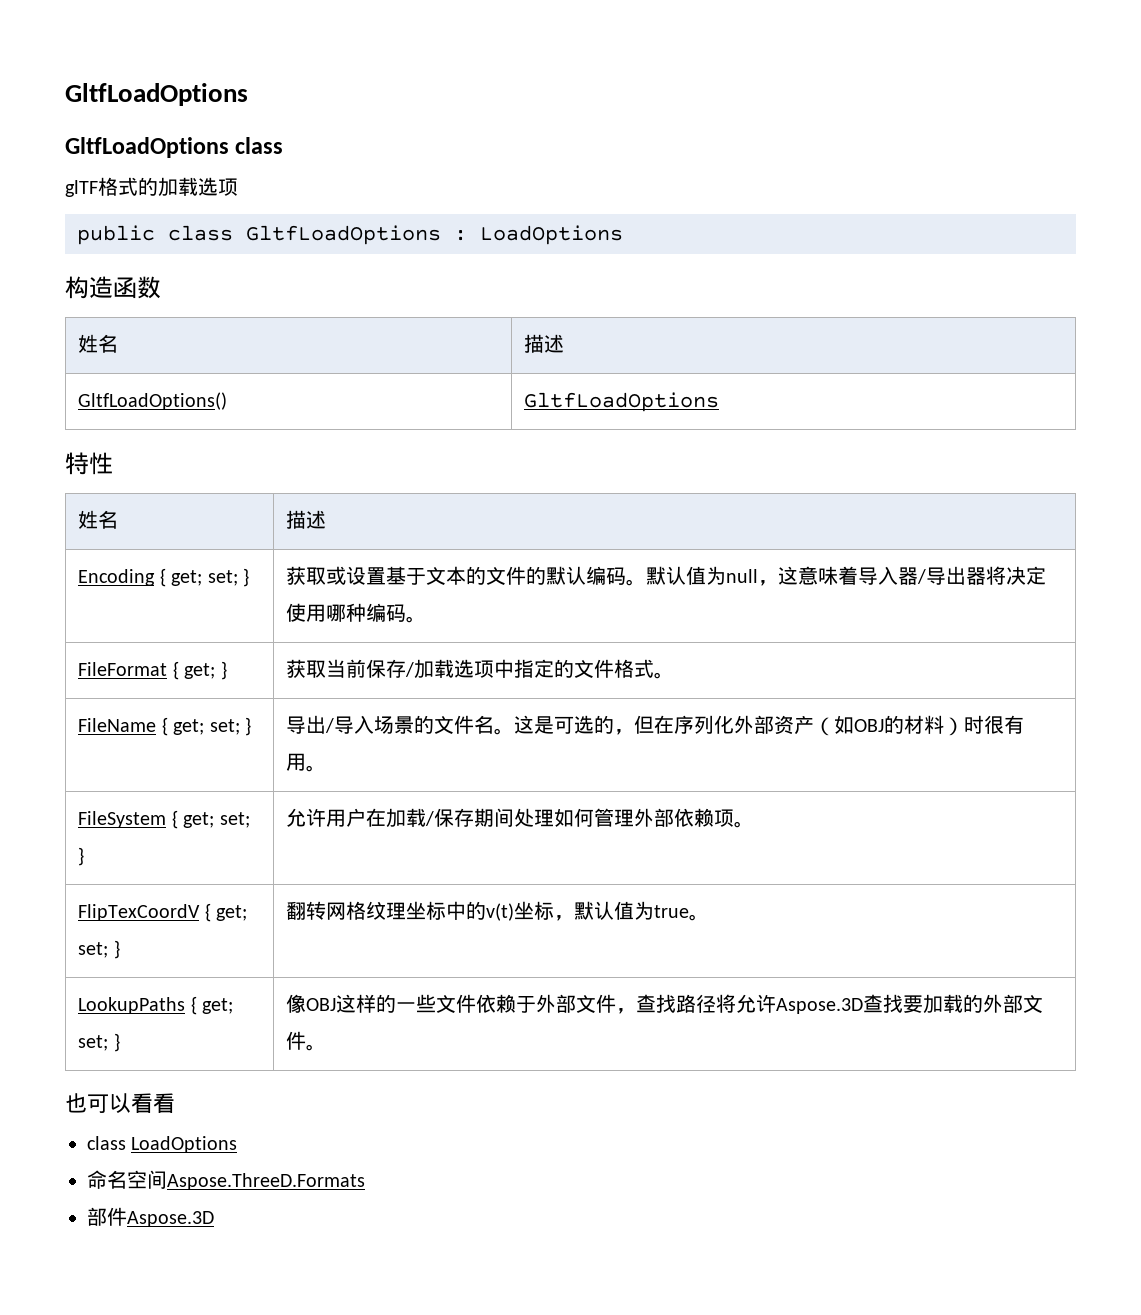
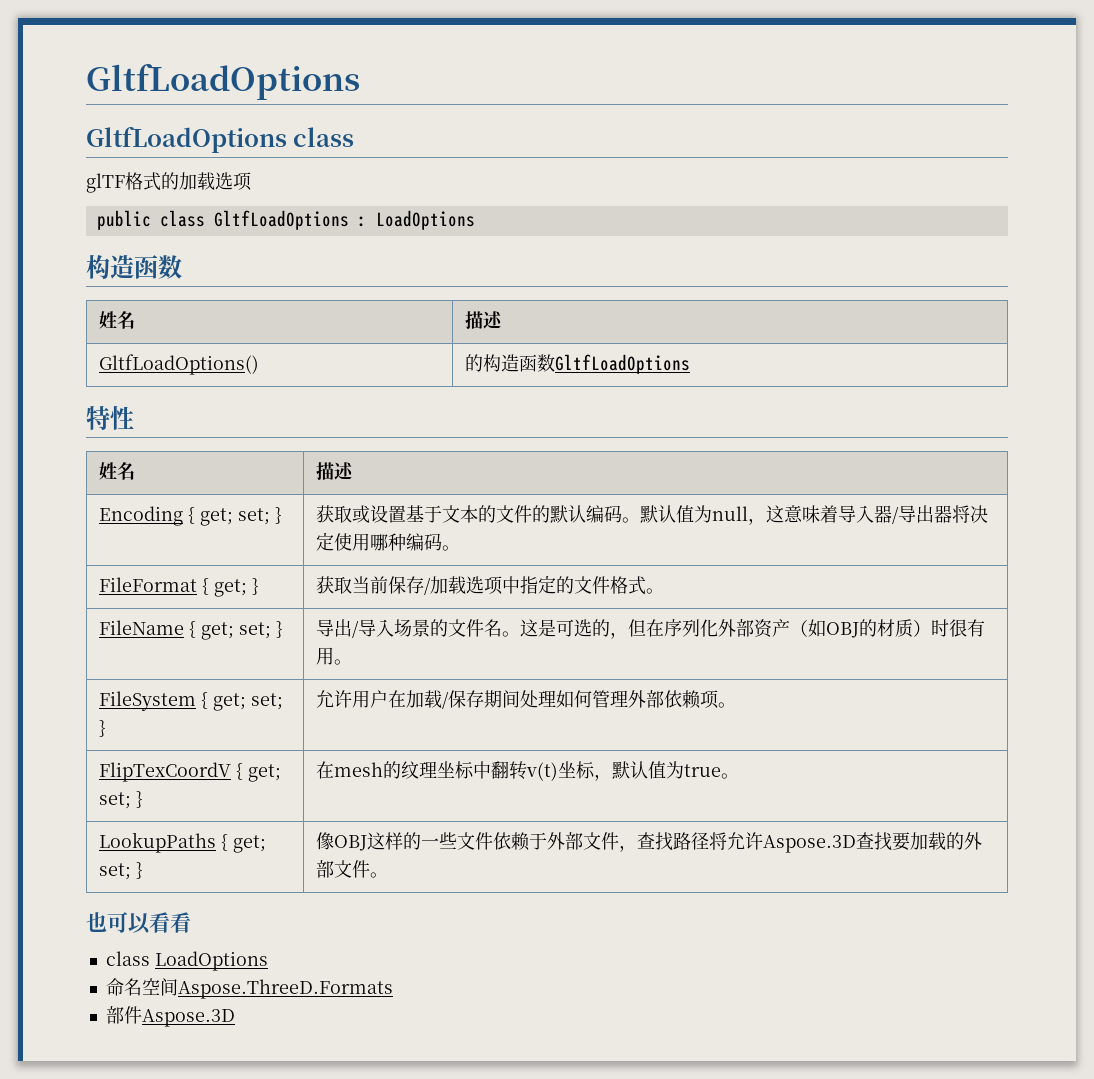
(228, 401) none -> [465,354,556,372] 的构造函数
[924,715,945,734] 料 -> [895,619,914,638] 质
[286,901,367,920] 翻转网格 -> [316,761,402,779] 在mesh的
[466,901,487,920] 的 -> [491,761,528,780] 翻转

